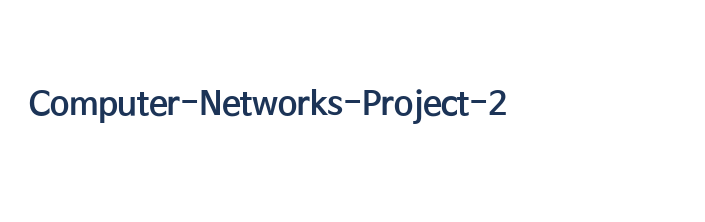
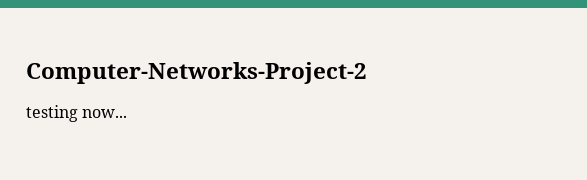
(507, 107) none -> [26,105,128,122] // testing now...

